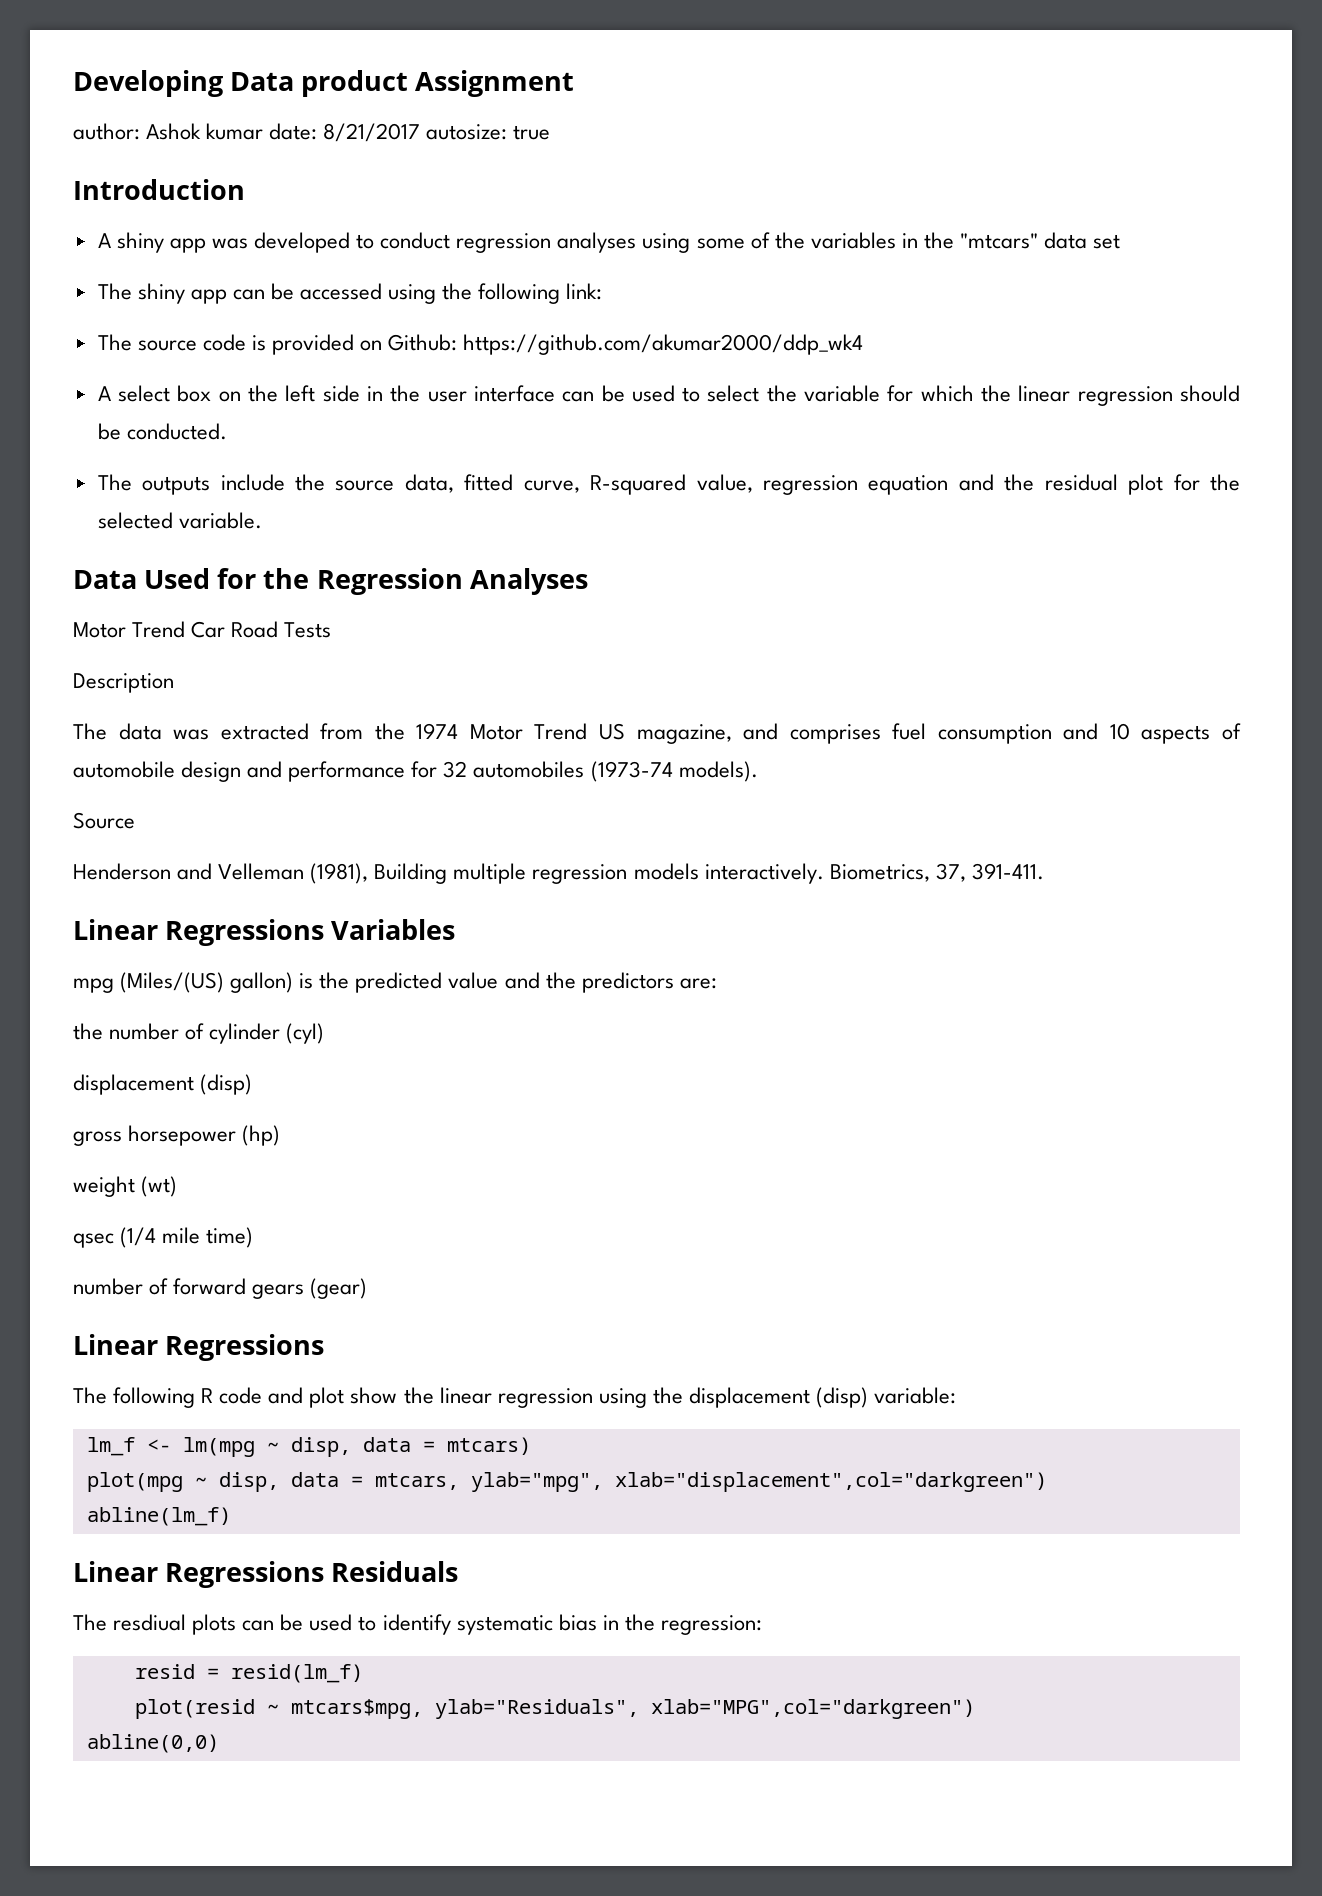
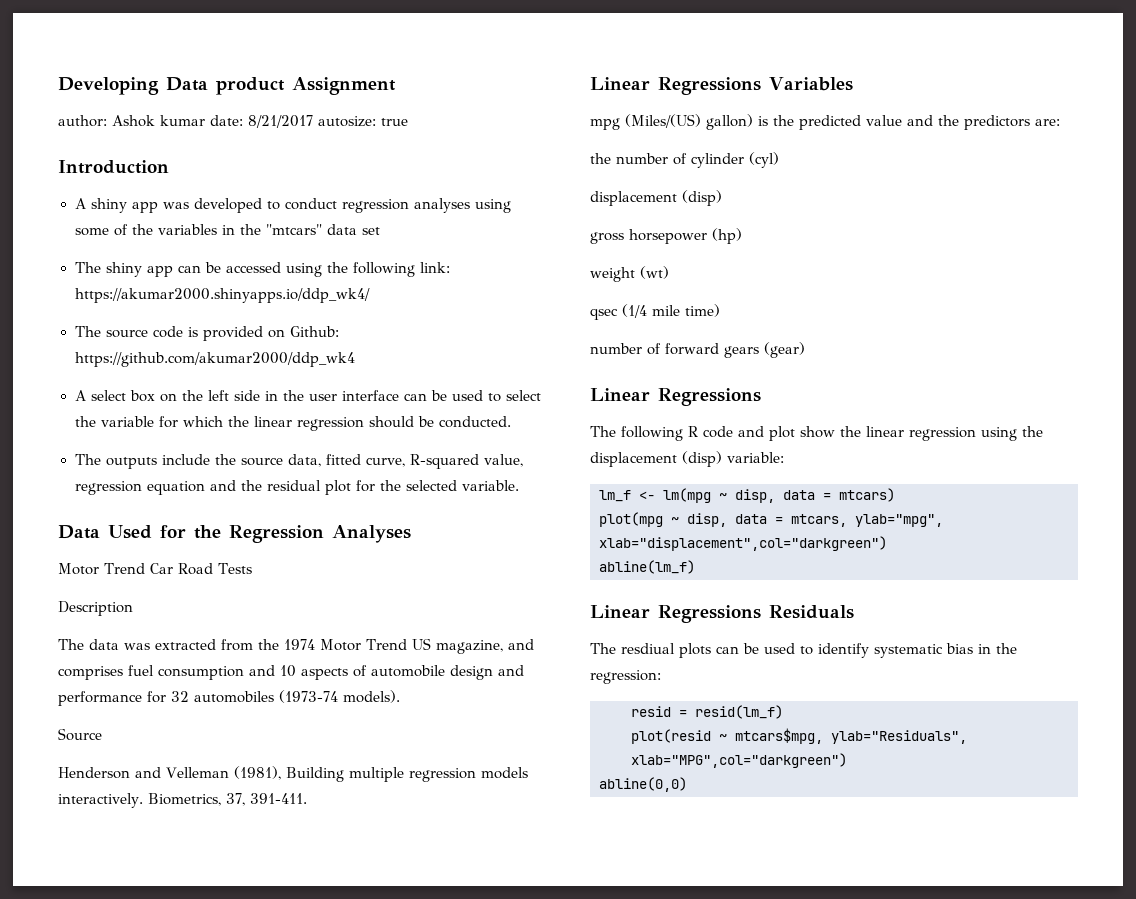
(603, 291) none -> [74,288,370,303] https://akumar2000.shinyapps.io/ddp_wk4/

